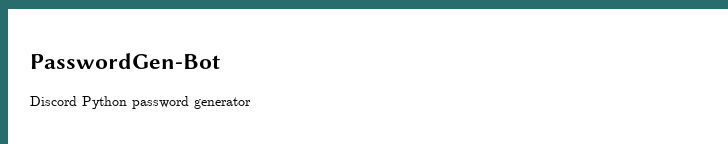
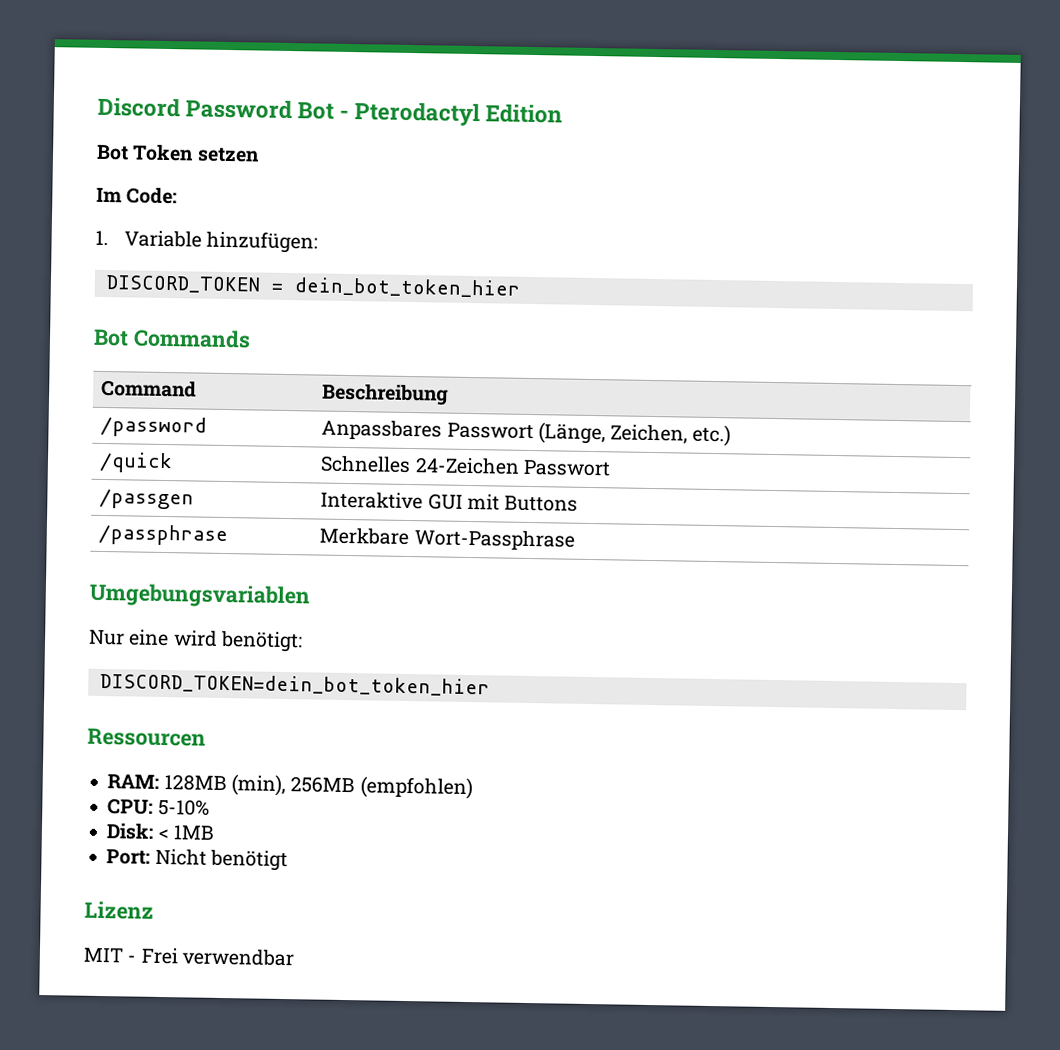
[30,53,220,69] [30,96,251,109] PasswordGen-Bot // Discord Python password generator -> [97,96,563,127] [96,144,260,163] [96,187,178,205] [95,230,319,254] [105,275,521,298] [93,328,251,349] [101,379,198,398] [321,383,450,406] [100,415,208,438] [321,419,732,447] [99,451,174,474] [320,455,611,477] [99,488,195,510] [320,491,579,512] [98,523,229,547] [319,527,575,551] [89,582,310,609] [88,629,303,653] [99,672,490,697] [87,727,206,747] [107,774,473,800] [107,798,210,816] [106,823,215,840] [106,848,288,872] [84,900,154,920] [83,947,294,967] Discord Password Bot - Pterodactyl Edition // Bot Token setzen // Im Code: // 1. Variable hinzufügen: // DISCORD_TOKEN = dein_bot_token_hier // Bot Commands // Command | Beschreibung // /password | Anpassbares Passwort (Länge, Zeichen, etc.) // /quick | Schnelles 24-Zeichen Passwort // /passgen | Interaktive GUI mit Buttons // /passphrase | Merkbare Wort-Passphrase // Umgebungsvariablen // Nur eine wird benötigt: // DISCORD_TOKEN=dein_bot_token_hier // Ressourcen // RAM: 128MB (min), 256MB (empfohlen) // CPU: 5-10% // Disk: < 1MB // Port: Nicht benötigt // Lizenz // MIT - Frei verwendbar

